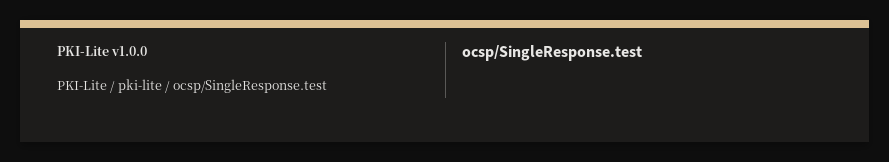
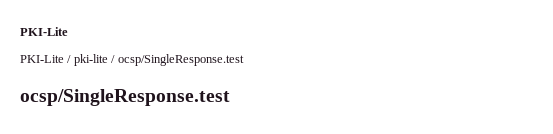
[57,46,148,56] PKI-Lite v1.0.0 -> [20,27,68,36] PKI-Lite

